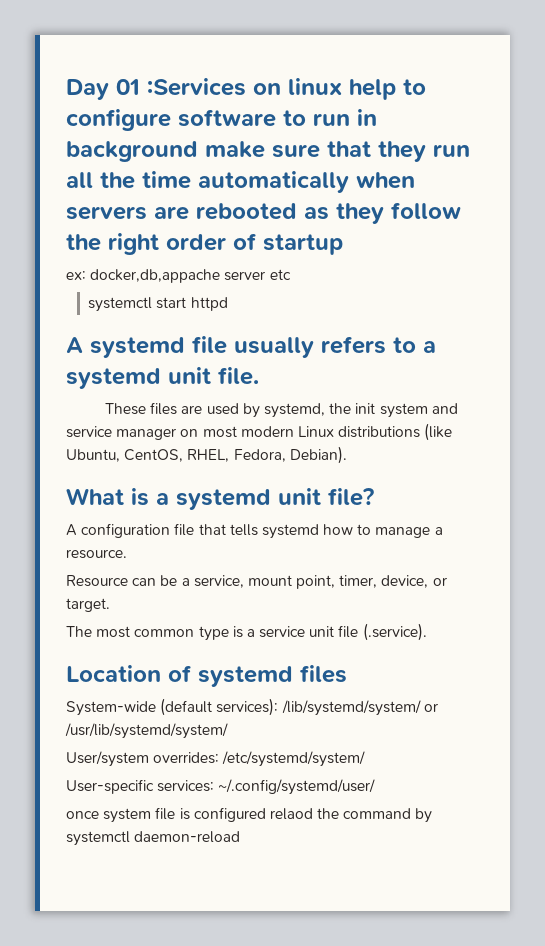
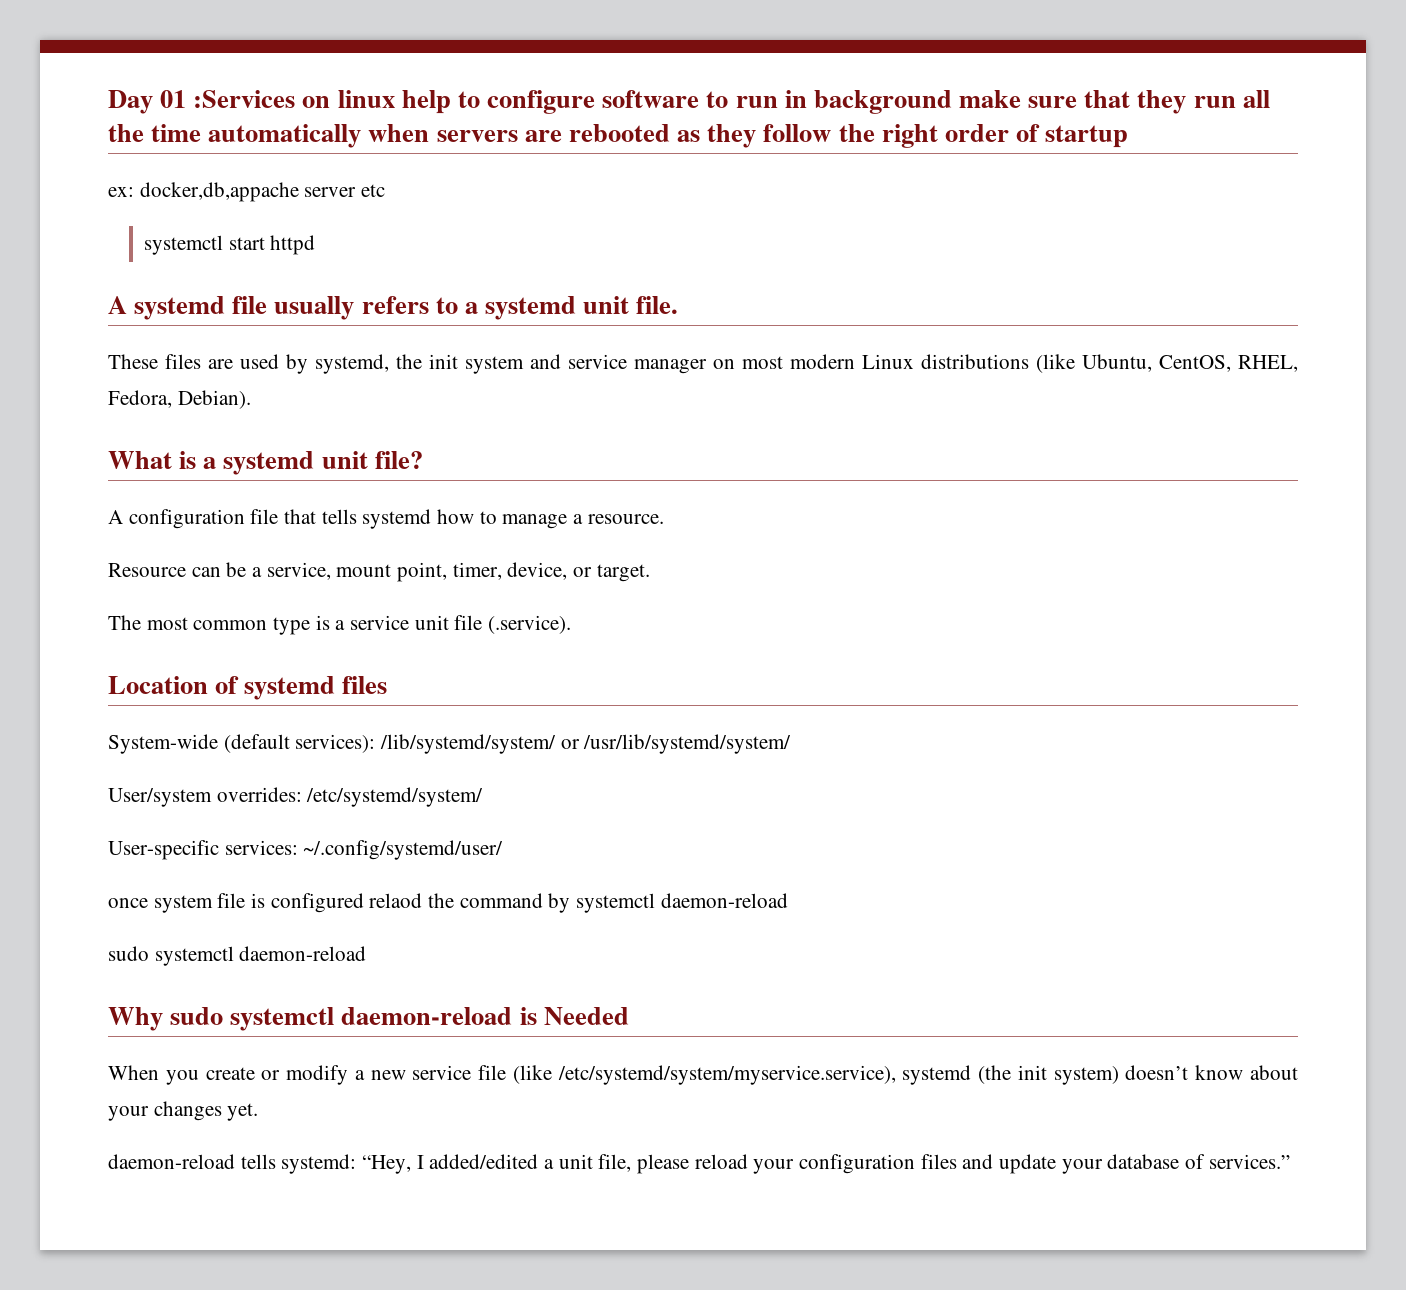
(241, 837) none -> [108,946,367,966] [108,1007,629,1031] [108,1065,1298,1085] [108,1101,259,1121] [108,1154,1290,1174] // sudo systemctl daemon-reload // Why sudo systemctl daemon-reload is Needed // When you create or modify a new service file (like /etc/systemd/system/myservice.service), systemd (the init system) doesn’t know about your changes yet. // daemon-reload tells systemd: “Hey, I added/edited a unit file, please reload your configuration files and update your database of services.”

